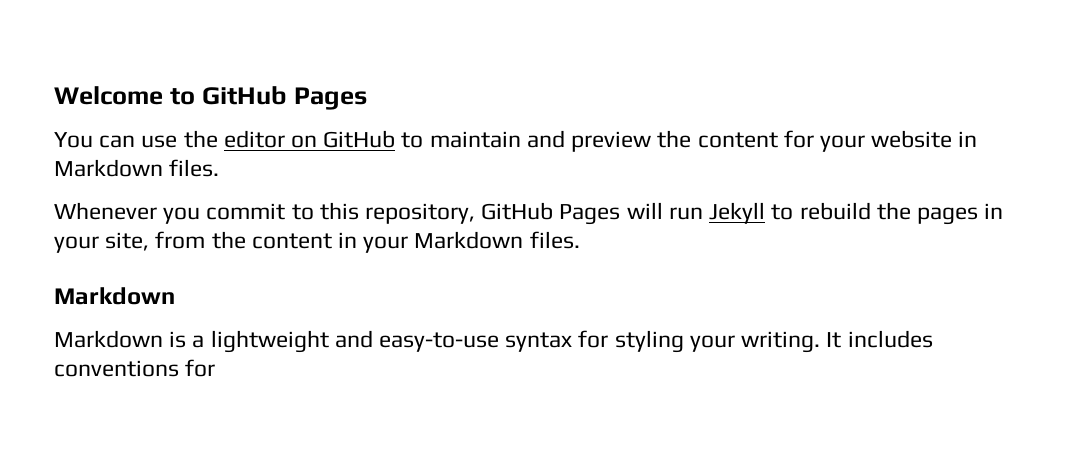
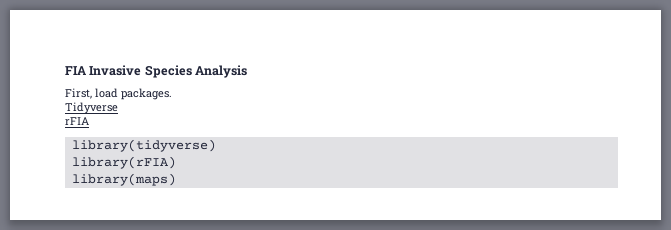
[54,86,367,110] [54,130,978,152] [54,159,220,177] [54,202,1004,225] [54,231,580,253] [54,287,175,305] [54,330,933,353] [54,359,216,377] Welcome to GitHub Pages // You can use the editor on GitHub to maintain and preview the content for your website in Markdown files. // Whenever you commit to this repository, GitHub Pages will run Jekyll to rebuild the pages in your site, from the content in your Markdown files. // Markdown // Markdown is a lightweight and easy-to-use syntax for styling your writing. It includes conventions for -> [65,65,248,78] [65,88,172,100] [65,102,118,114] [65,117,89,125] [71,139,216,152] [71,156,176,169] [71,173,176,186] FIA Invasive Species Analysis // First, load packages. // Tidyverse // rFIA // library(tidyverse) // library(rFIA) // library(maps)

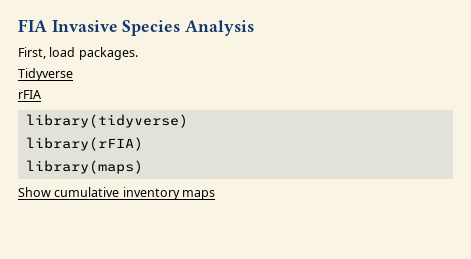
(176, 179) none -> [18,187,216,200] // Show cumulative inventory maps

